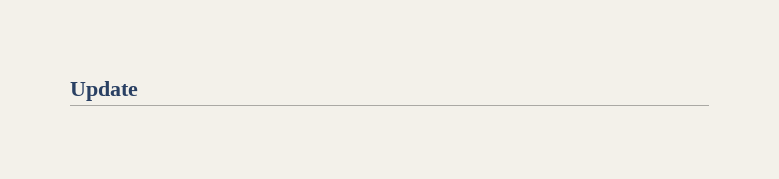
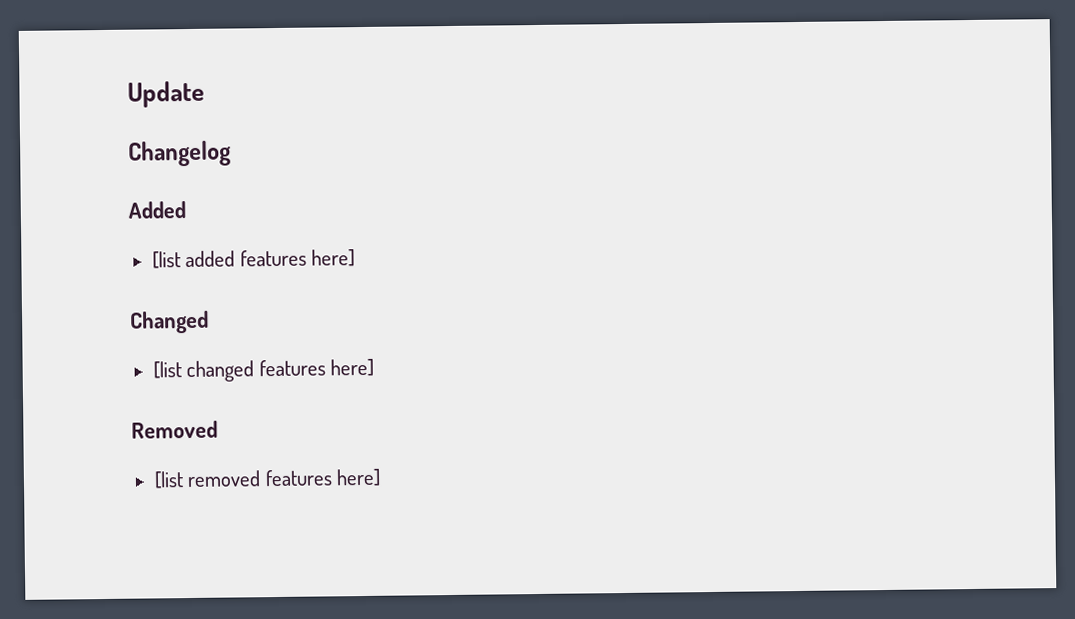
(138, 91) none -> [128,140,231,167] [128,201,186,219] [151,249,356,269] [129,310,209,334] [152,358,375,383] [131,420,218,439] [153,468,382,489] // Changelog // Added // [list added features here] // Changed // [list changed features here] // Removed // [list removed features here]

